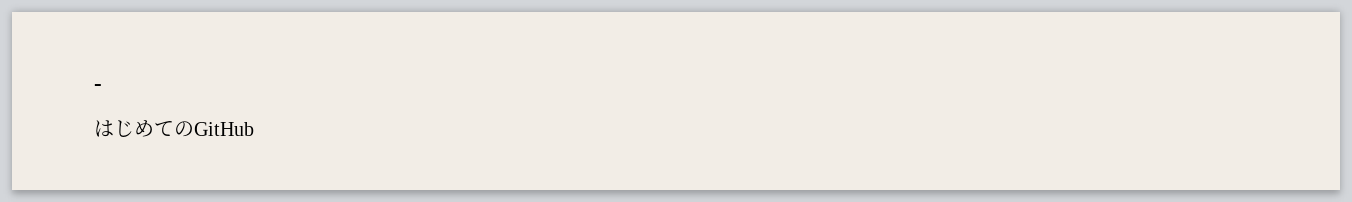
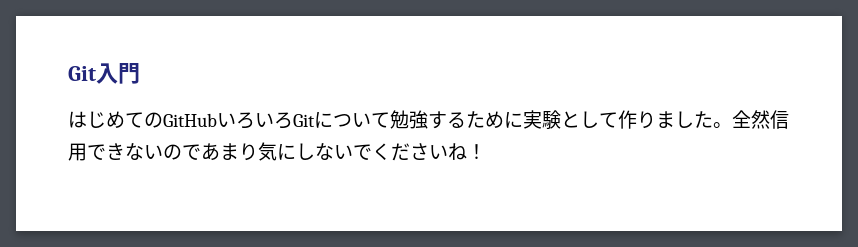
[94,84,102,91] - -> [68,63,140,84] Git入門
(254, 129) none -> [217,110,789,130] [68,142,486,161] いろいろGitについて勉強するために実験として作りました。全然信用できないのであまり気にしないでくださいね！

